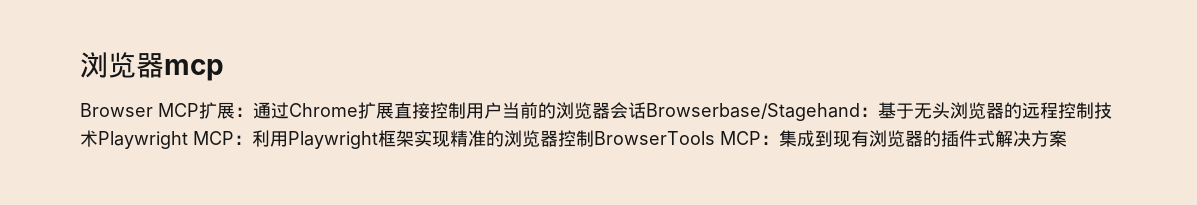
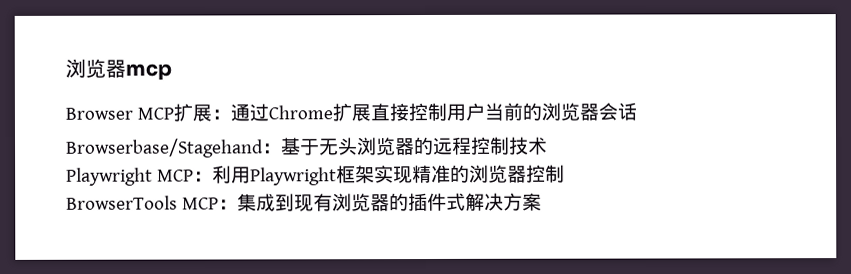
(646, 110) none -> (637, 111) //
(98, 138) none -> (548, 145) //
(594, 138) none -> (565, 173) //

